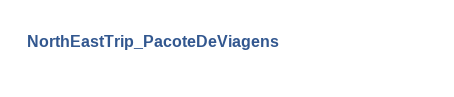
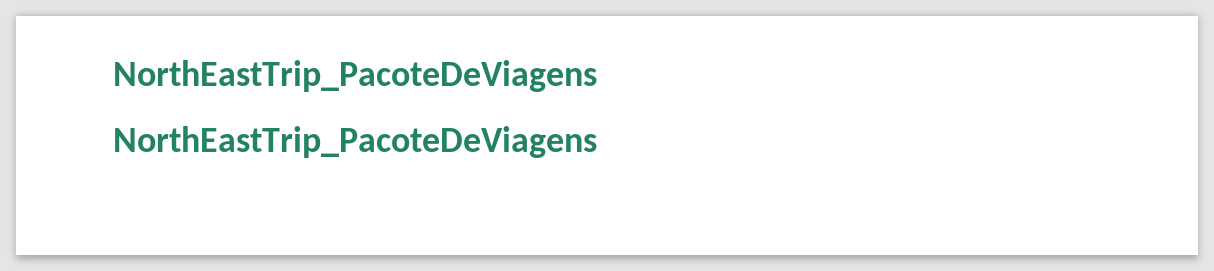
[27,35,279,50] NorthEastTrip_PacoteDeViagens -> [113,60,597,92] [113,126,597,158] NorthEastTrip_PacoteDeViagens // NorthEastTrip_PacoteDeViagens

